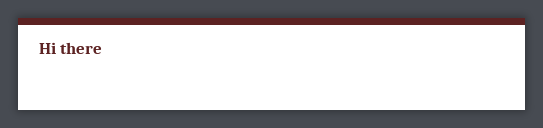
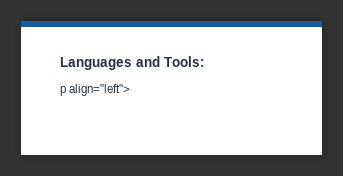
[39,42,103,54] Hi there -> [60,56,205,70] [60,84,131,96] Languages and Tools: // p align="left">

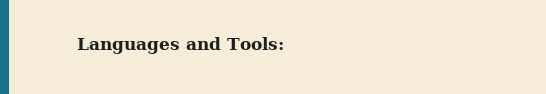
[60,84,131,96] // p align="left"> -> (284, 43) none

